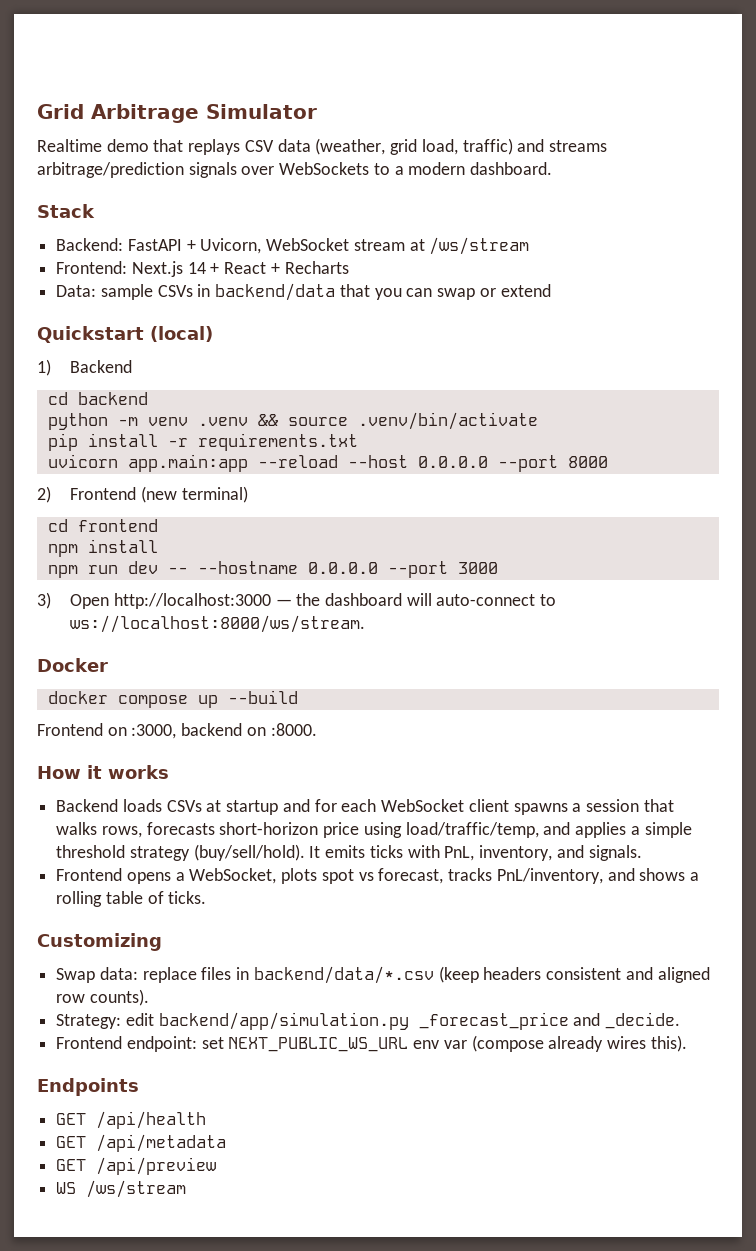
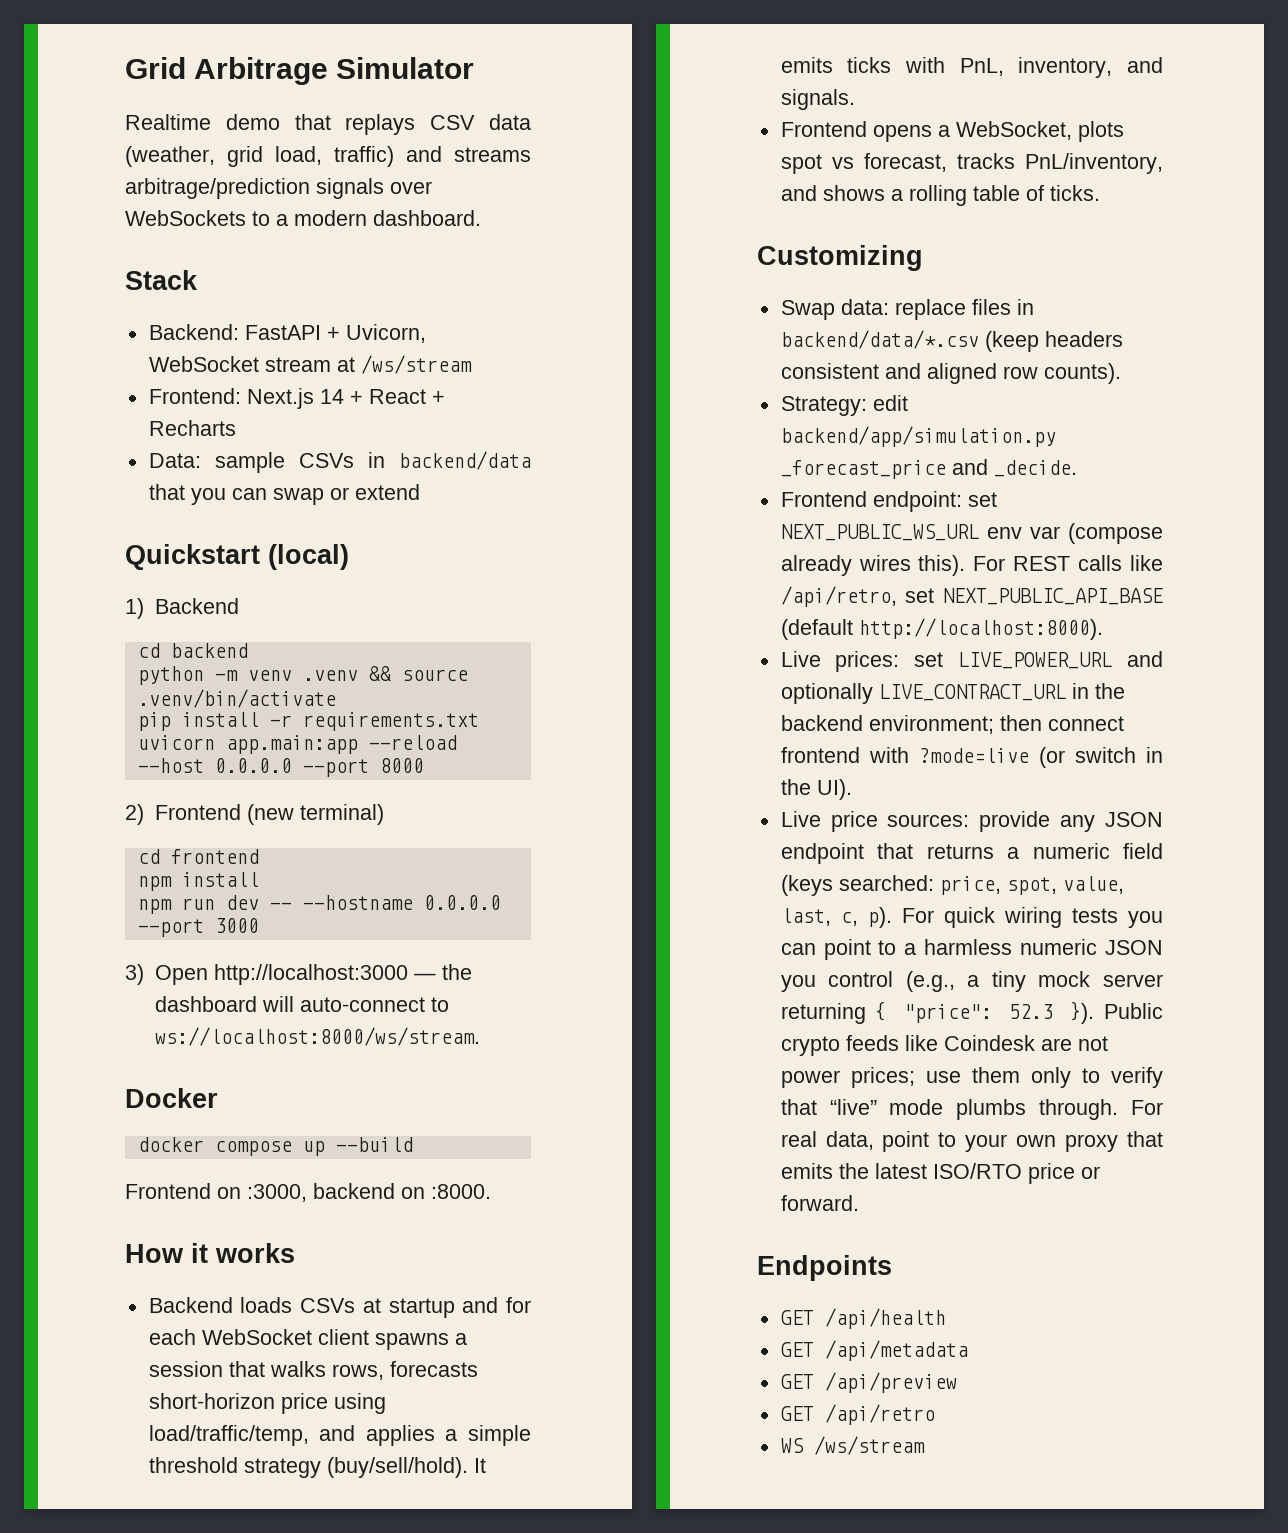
(687, 1043) none -> [973,555,1163,571] [780,586,1163,607] [780,618,1103,640] [780,651,1163,672] [780,683,1125,704] [780,715,1124,734] [780,747,1163,768] [780,779,852,800] [780,811,1163,832] [780,843,1163,864] [780,875,1124,896] [780,907,1163,928] [780,939,1163,960] [780,971,1163,992] [780,1001,1163,1024] [780,1035,1108,1056] [780,1067,1163,1088] [780,1099,1163,1120] [780,1131,1163,1152] [780,1163,1100,1184] [780,1195,859,1211] For REST calls like /api/retro, set NEXT_PUBLIC_API_BASE (default http://localhost:8000). // Live prices: set LIVE_POWER_URL and optionally LIVE_CONTRACT_URL in the backend environment; then connect frontend with ?mode=live (or switch in the UI). // Live price sources: provide any JSON endpoint that returns a numeric field (keys searched: price, spot, value, last, c, p). For quick wiring tests you can point to a harmless numeric JSON you control (e.g., a tiny mock server returning { "price": 52.3 }). Public crypto feeds like Coindesk are not power prices; use them only to verify that “live” mode plumbs through. For real data, point to your own proxy that emits the latest ISO/RTO price or forward.
(217, 1166) none -> [780,1404,935,1425] // GET /api/retro

